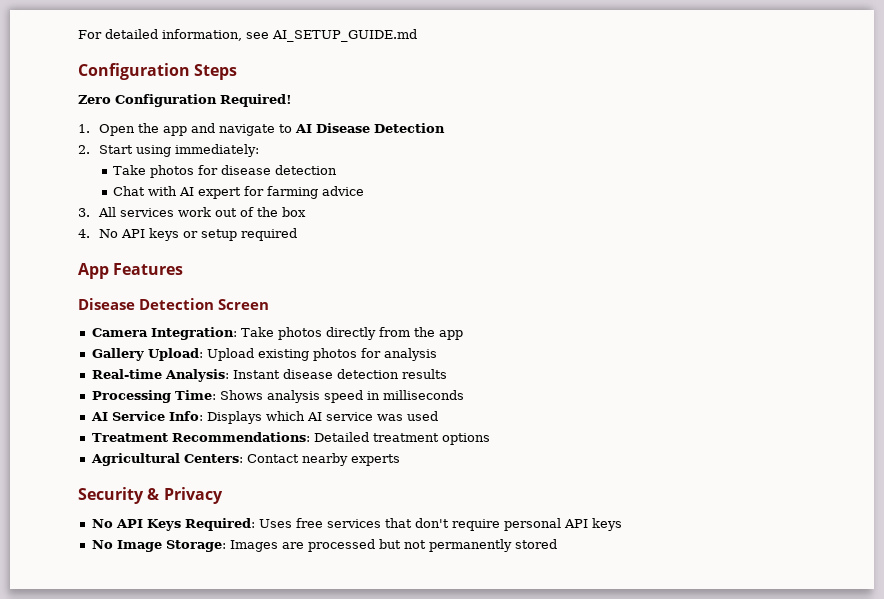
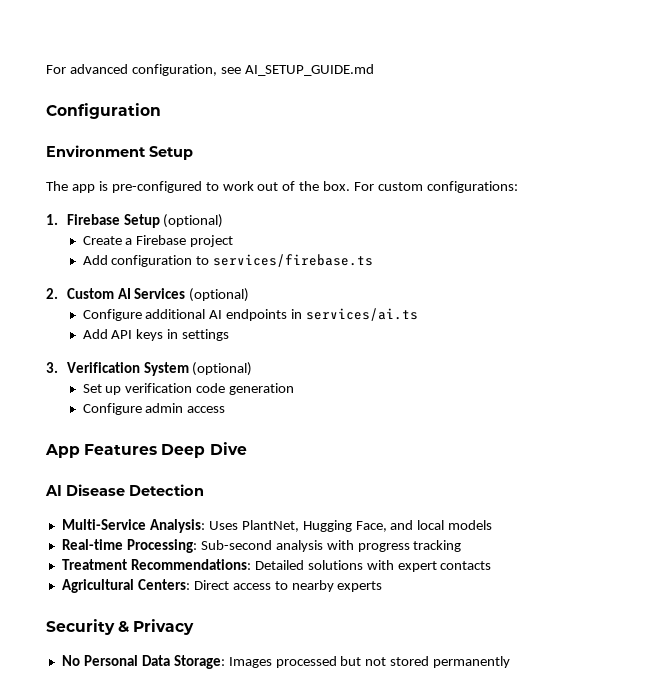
[78,29,242,41] For detailed information, -> [46,64,217,76] For advanced configuration,
[194,64,238,80] [78,94,292,107] [78,123,446,136] [78,144,260,157] [112,165,337,178] [112,186,364,199] [78,207,307,217] [78,228,298,241] [78,263,184,279] [78,298,269,310] [91,327,463,340] [91,348,437,361] [91,369,447,382] [91,390,464,403] [90,411,438,424] Steps // Zero Configuration Required! // 1. Open the app and navigate to AI Disease Detection // 2. Start using immediately: // Take photos for disease detection // Chat with AI expert for farming advice // 3. All services work out of the box // 4. No API keys or setup required // App Features // Disease Detection Screen // Camera Integration: Take photos directly from the app // Gallery Upload: Upload existing photos for analysis // Real-time Analysis: Instant disease detection results // Processing Time: Shows analysis speed in milliseconds // AI Service Info: Displays which AI service was used -> [46,145,193,160] [46,181,518,193] [46,214,224,228] [82,235,234,247] [82,254,374,267] [46,288,250,302] [82,308,419,321] [82,329,230,341] [46,362,253,376] [82,383,295,395] [82,403,226,415] [45,442,247,458] [45,484,204,496] [61,519,493,533] [61,539,462,553] // Environment Setup // The app is pre-configured to work out of the box. For custom configurations: // 1. Firebase Setup (optional) // Create a Firebase project // Add configuration to services/firebase.ts // 2. Custom AI Services (optional) // Configure additional AI endpoints in services/ai.ts // Add API keys in settings // 3. Verification System (optional) // Set up verification code generation // Configure admin access // App Features Deep Dive // AI Disease Detection // Multi-Service Analysis: Uses PlantNet, Hugging Face, and local models // Real-time Processing: Sub-second analysis with progress tracking
[372,433,490,445] treatment options -> [307,560,492,572] solutions with expert contacts
[246,454,299,463] Contact -> [193,580,288,590] Direct access to
[115,518,622,531] [91,540,162,552] API Keys Required: Uses free services that don't require personal API keys // No Image -> [83,655,170,666] Personal Data
[281,542,304,549] are -> (272, 662) none
[428,539,557,552] permanently stored -> [390,656,511,668] stored permanently

